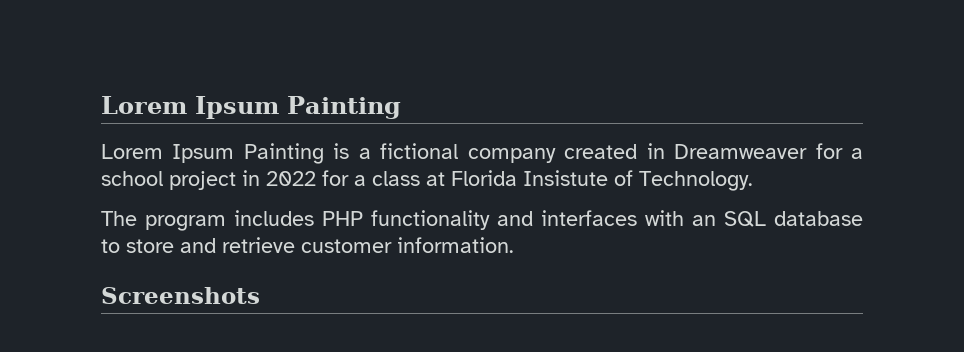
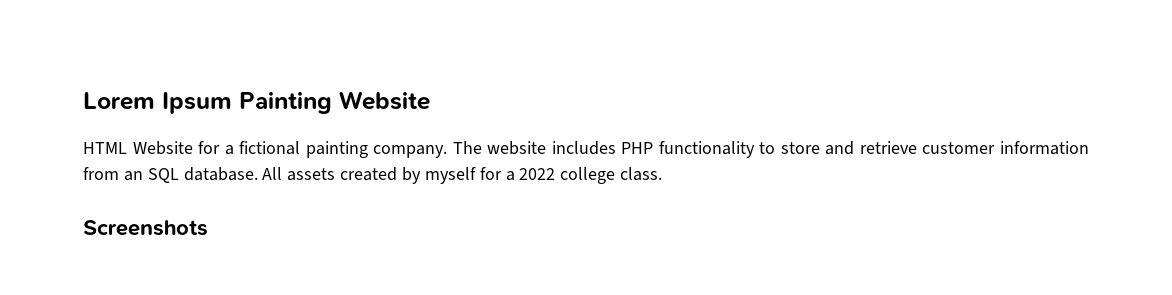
[101,96,401,119] [101,143,864,164] [101,170,753,191] [101,210,863,231] Lorem Ipsum Painting // Lorem Ipsum Painting is a fictional company created in Dreamweaver for a school project in 2022 for a class at Florida Insistute of Technology. // The program includes PHP functionality and interfaces with an SQL database -> [83,91,430,114] [83,141,755,158] Lorem Ipsum Painting Website // HTML Website for a fictional painting company. The website includes PHP functionality
[397,237,514,253] information. -> [999,141,1089,155] [83,167,663,184] information from an SQL database. All assets created by myself for a 2022 college class.

